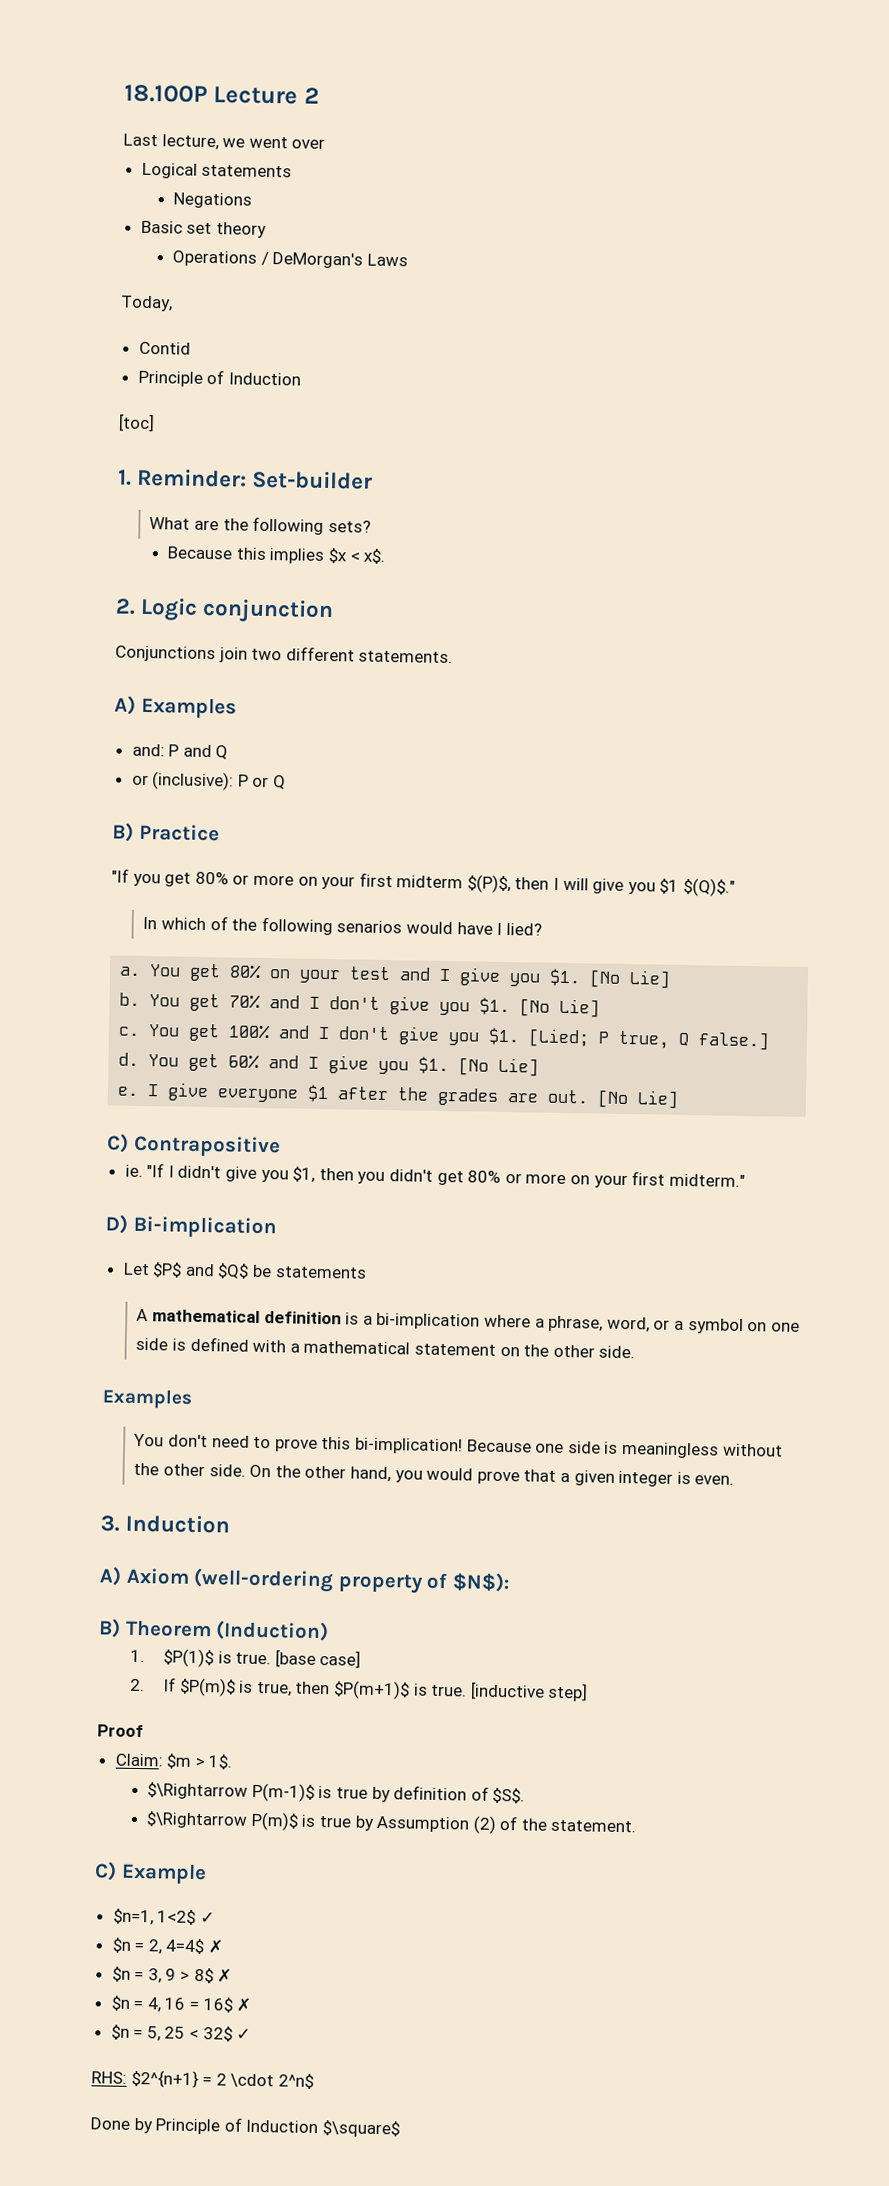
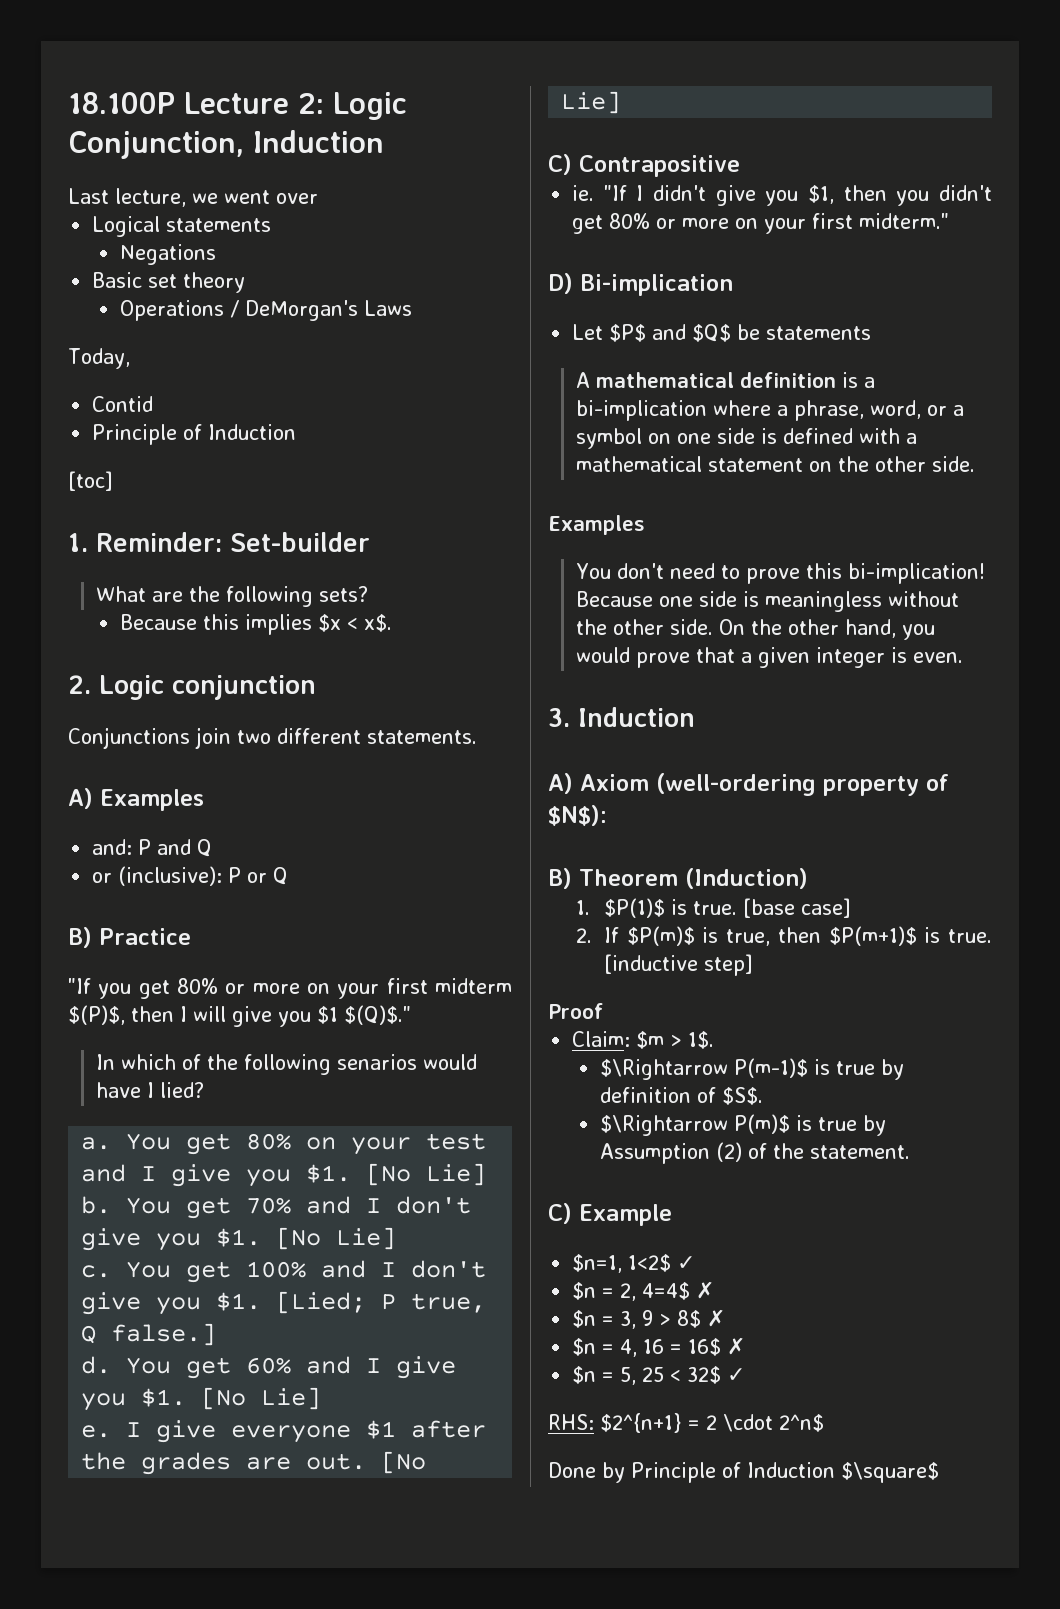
[303,87,320,104] 2 -> [298,92,407,120] [68,130,384,159] 2: Logic Conjunction, Induction

